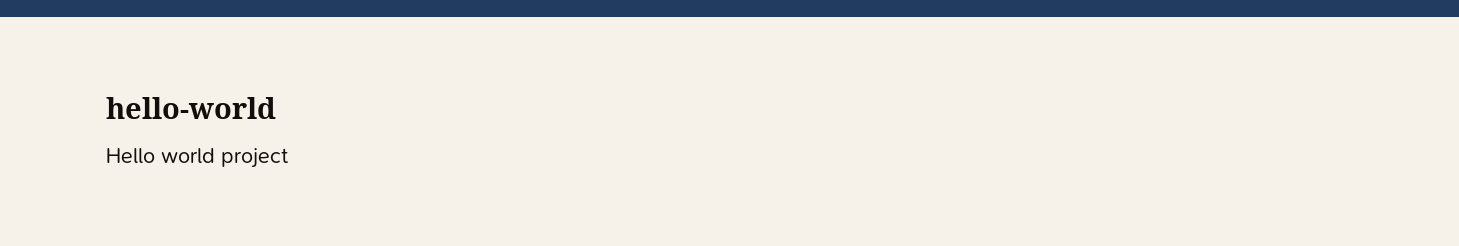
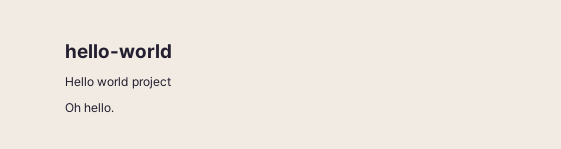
(288, 158) none -> [65,103,115,113] // Oh hello.

